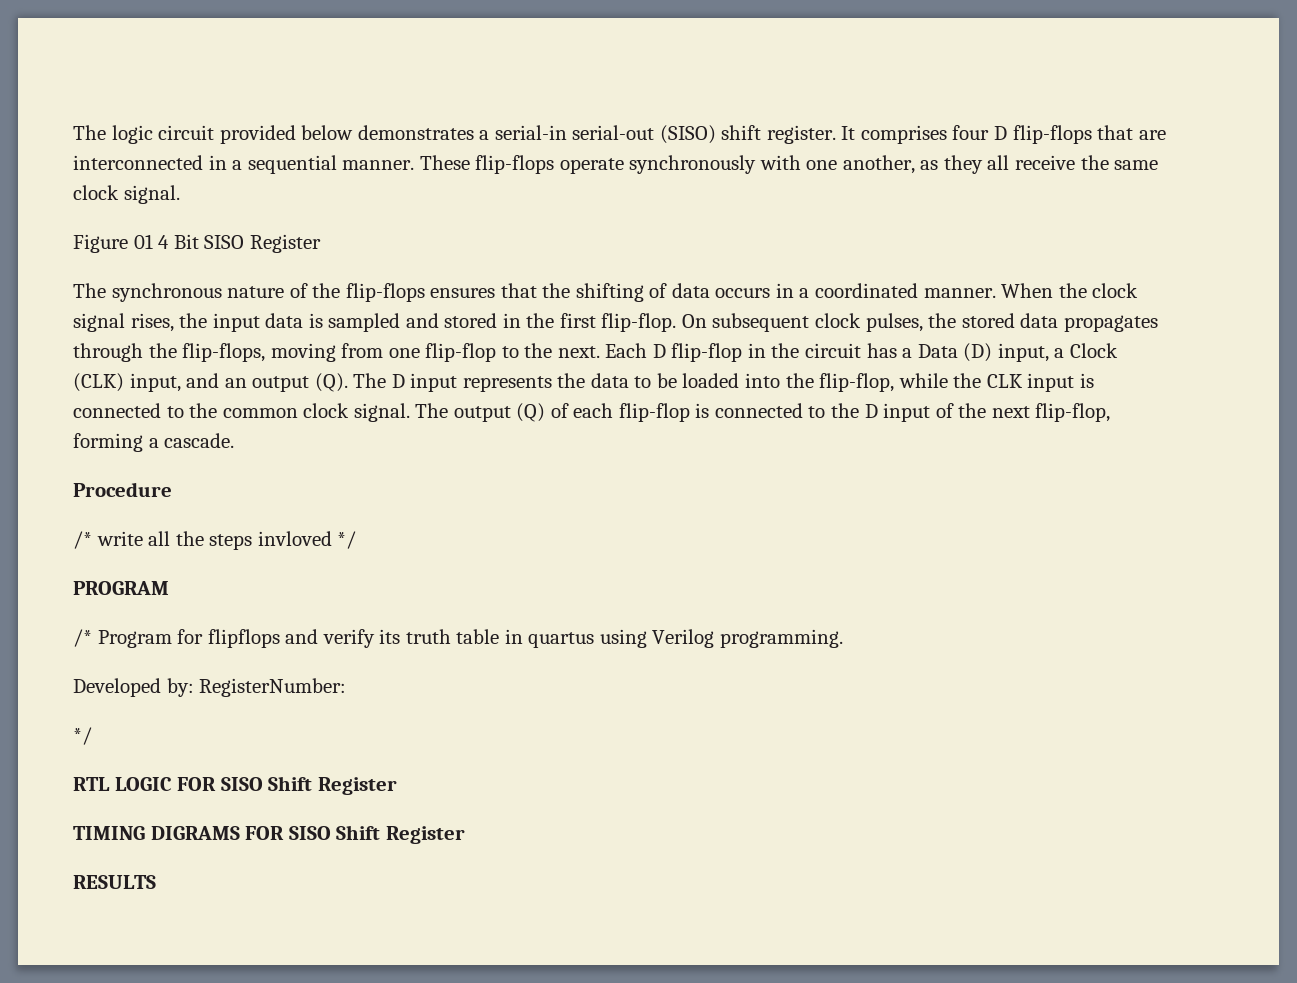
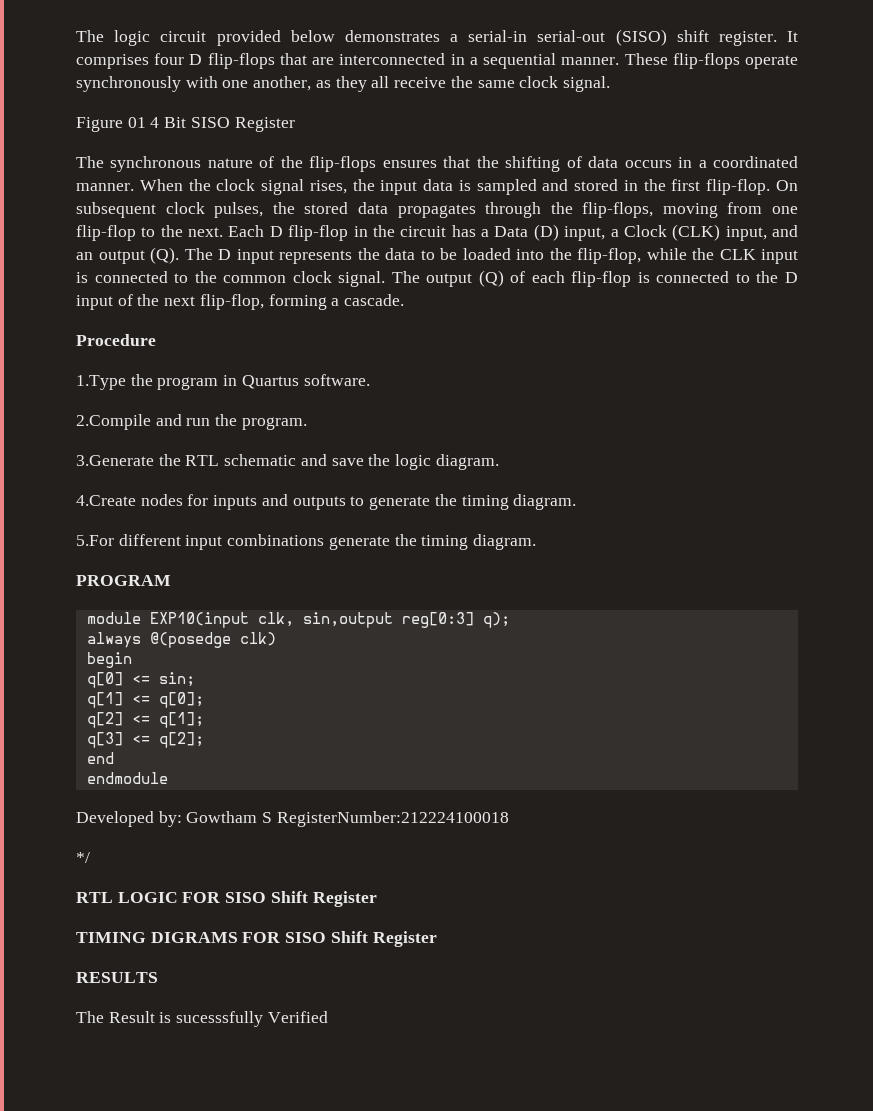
[73,531,357,550] [73,581,169,595] [73,629,843,648] /* write all the steps invloved */ // PROGRAM // /* Program for flipflops and verify its truth table in quartus using Verilog programming. -> [76,374,370,390] [76,414,307,430] [76,454,499,470] [76,494,577,510] [76,534,537,550] [76,575,171,586] [86,612,510,628] [86,632,276,648] [86,652,132,668] [86,672,195,688] [86,692,204,708] [86,712,204,728] [86,732,204,748] [86,752,114,764] [86,772,168,784] 1.Type the program in Quartus software. // 2.Compile and run the program. // 3.Generate the RTL schematic and save the logic diagram. // 4.Create nodes for inputs and outputs to generate the timing diagram. // 5.For different input combinations generate the timing diagram. // PROGRAM // module EXP10(input clk, sin,output reg[0:3] q); // always @(posedge clk) // begin // q[0] <= sin; // q[1] <= q[0]; // q[2] <= q[1]; // q[3] <= q[2]; // end // endmodule
[199,678,347,697] RegisterNumber: -> [186,811,509,827] Gowtham S RegisterNumber:212224100018
(156, 882) none -> [76,1011,328,1027] // The Result is sucesssfully Verified

